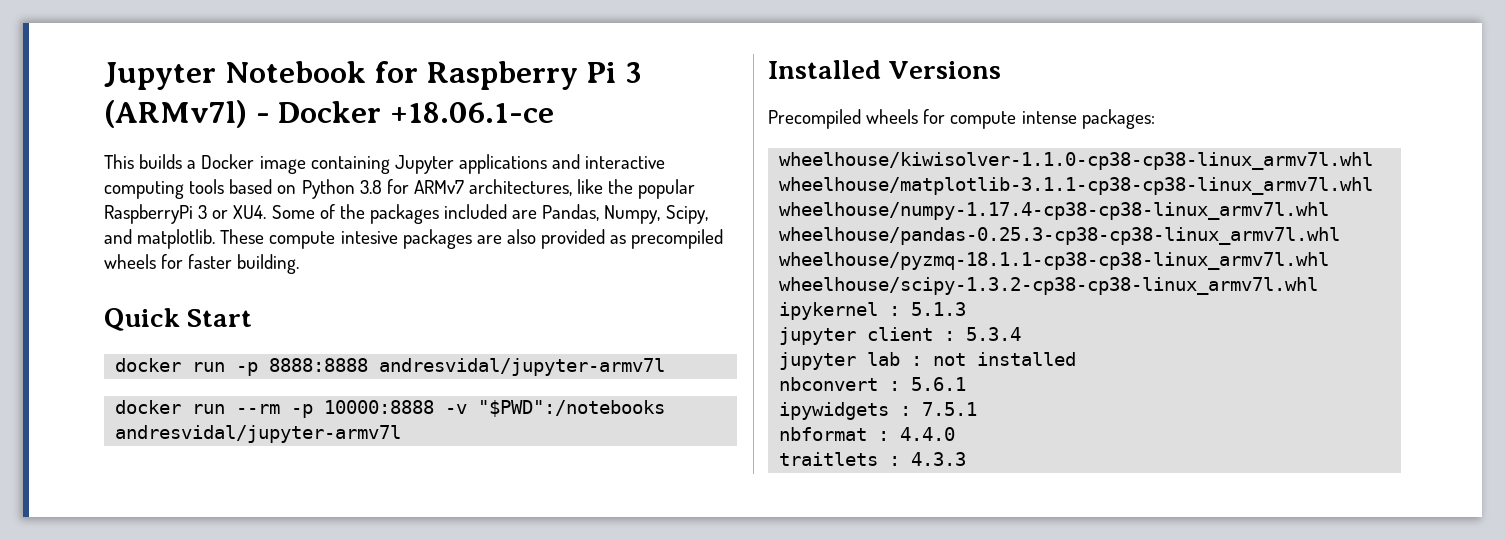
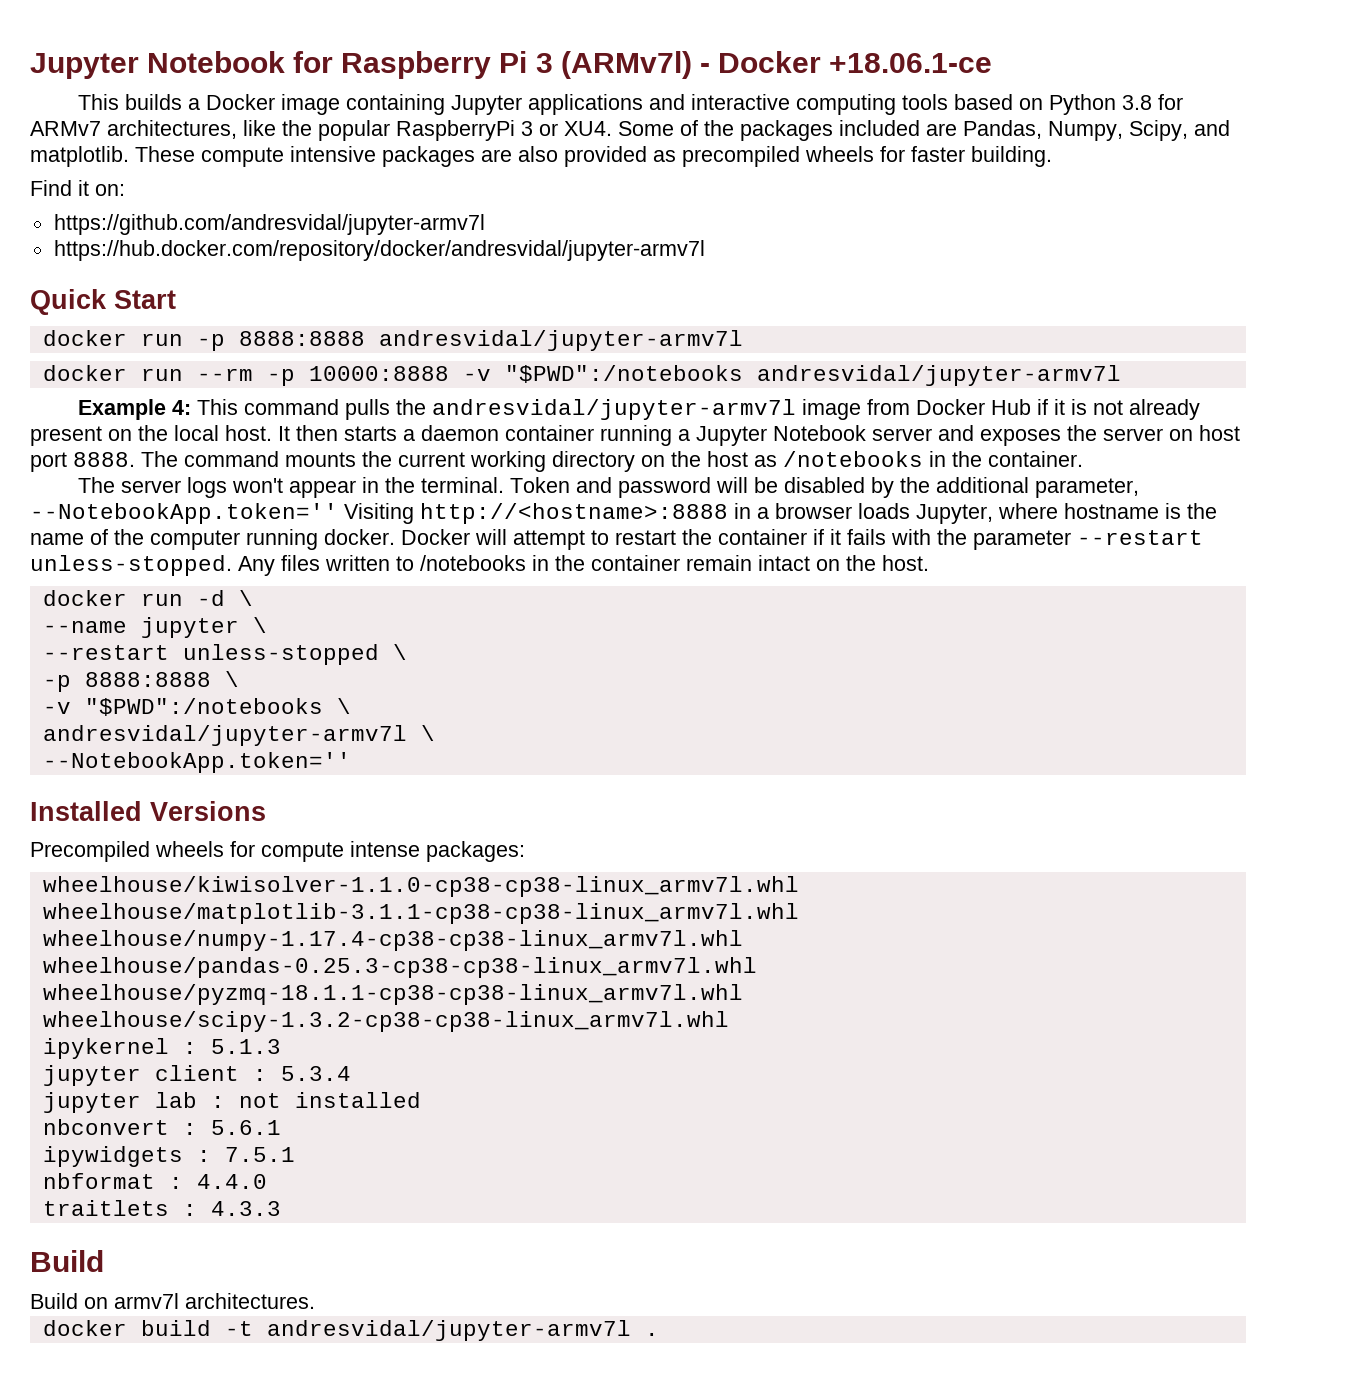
[340,231,398,244] intesive -> [290,146,376,162] intensive
(300, 264) none -> [30,180,125,196] [53,214,485,235] [53,240,705,261] // Find it on: // https://github.com/andresvidal/jupyter-armv7l // https://hub.docker.com/repository/docker/andresvidal/jupyter-armv7l
(402, 434) none -> [78,399,1201,420] [30,425,1240,446] [30,451,1083,472] [78,477,1140,498] [30,503,1217,524] [30,529,1203,550] [30,555,929,576] [42,590,253,606] [42,617,267,638] [42,644,407,665] [42,671,239,692] [42,698,351,716] [42,725,435,746] [42,752,351,773] // Example 4: This command pulls the andresvidal/jupyter-armv7l image from Docker Hub if it is not already present on the local host. It then starts a daemon container running a Jupyter Notebook server and exposes the server on host port 8888. The command mounts the current working directory on the host as /notebooks in the container. // The server logs won't appear in the terminal. Token and password will be disabled by the additional parameter, --NotebookApp.token='' Visiting http://<hostname>:8888 in a browser loads Jupyter, where hostname is the name of the computer running docker. Docker will attempt to restart the container if it fails with the parameter --restart unless-stopped. Any files written to /notebooks in the container remain intact on the host. // docker run -d \ // --name jupyter \ // --restart unless-stopped \ // -p 8888:8888 \ // -v "$PWD":/notebooks \ // andresvidal/jupyter-armv7l \ // --NotebookApp.token=''
(967, 459) none -> [30,1250,104,1272] [30,1293,315,1309] [42,1320,659,1341] // Build // Build on armv7l architectures. // docker build -t andresvidal/jupyter-armv7l .

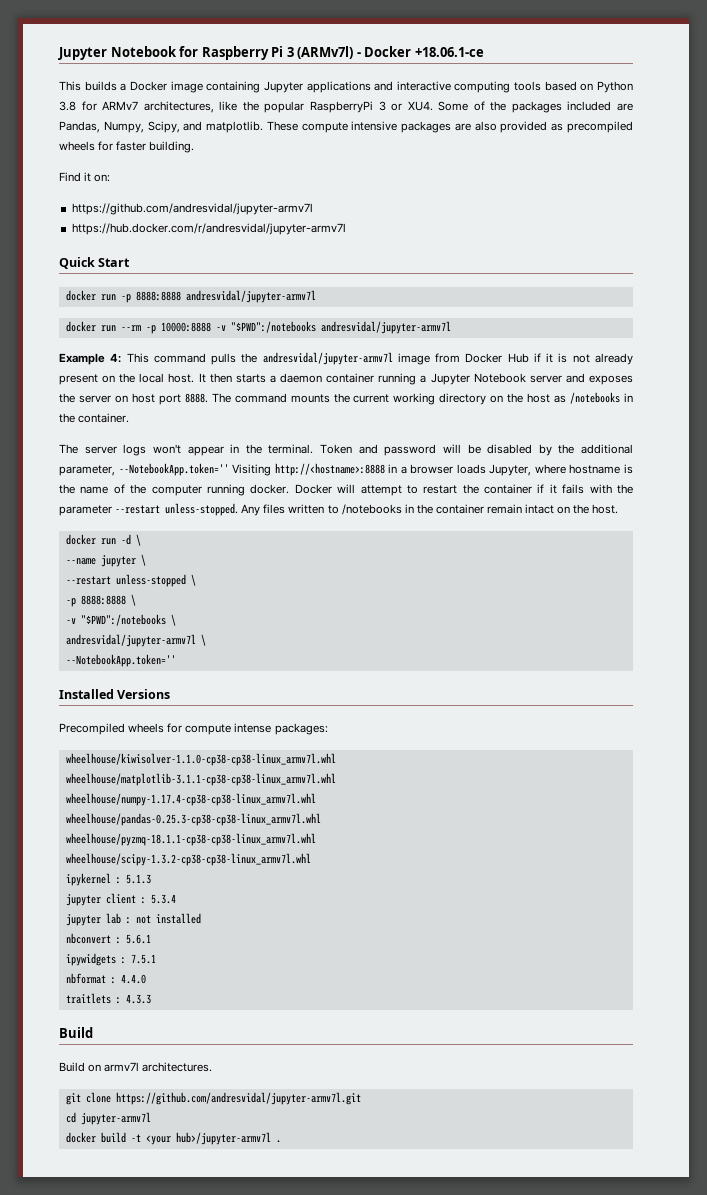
[53,240,705,261] https://hub.docker.com/repository/docker/andresvidal/jupyter-armv7l -> [71,223,346,235] https://hub.docker.com/r/andresvidal/jupyter-armv7l
(315, 1301) none -> [65,1092,361,1105] [65,1112,151,1125] // git clone https://github.com/andresvidal/jupyter-armv7l.git // cd jupyter-armv7l
[266,1320,631,1341] andresvidal/jupyter-armv7l -> [145,1132,271,1145] <your hub>/jupyter-armv7l

